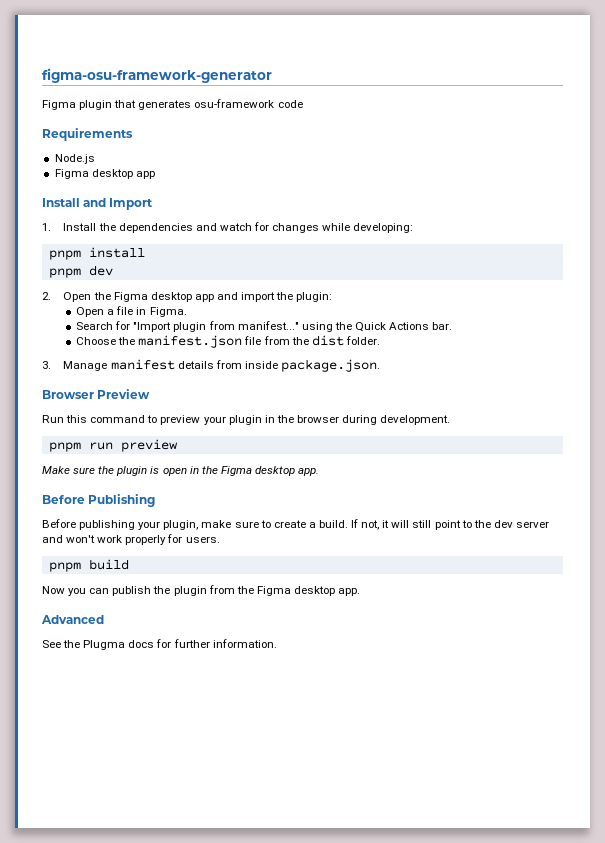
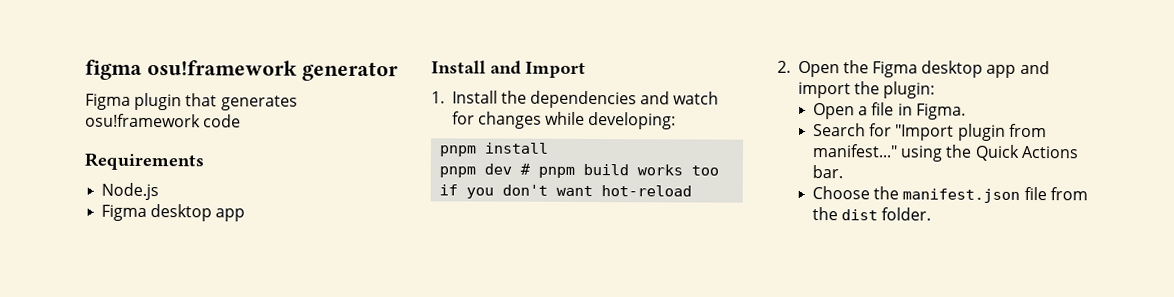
[42,68,272,83] figma-osu-framework-generator -> [85,59,398,82] figma osu!framework generator
[194,99,275,108] osu-framework -> [85,113,201,128] osu!framework
(113, 270) none -> [520,163,720,178] [439,184,693,199] # pnpm build works too if you don't want hot-reload
[42,359,380,372] [42,389,151,399] [42,415,451,425] [48,439,178,452] [42,466,320,476] [42,494,156,507] [42,519,549,530] [42,534,220,545] [48,559,129,572] [42,585,361,596] [41,615,104,624] [42,639,277,650] // 3. Manage manifest details from inside package.json. // Browser Preview // Run this command to preview your plugin in the browser during development. // pnpm run preview // Make sure the plugin is open in the Figma desktop app. // Before Publishing // Before publishing your plugin, make sure to create a build. If not, it will still point to the dev server and won't work properly for users. // pnpm build // Now you can publish the plugin from the Figma desktop app. // Advanced // See the Plugma docs for further information. -> (932, 214) none

